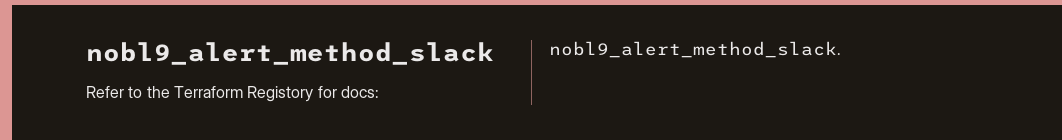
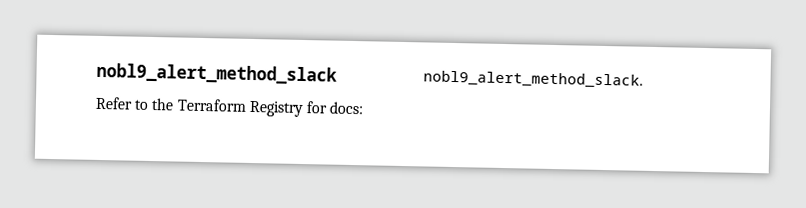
[247,86,314,102] Registory -> [248,100,304,118] Registry

